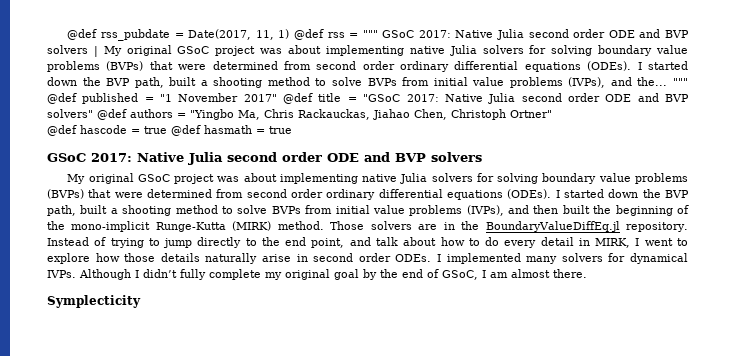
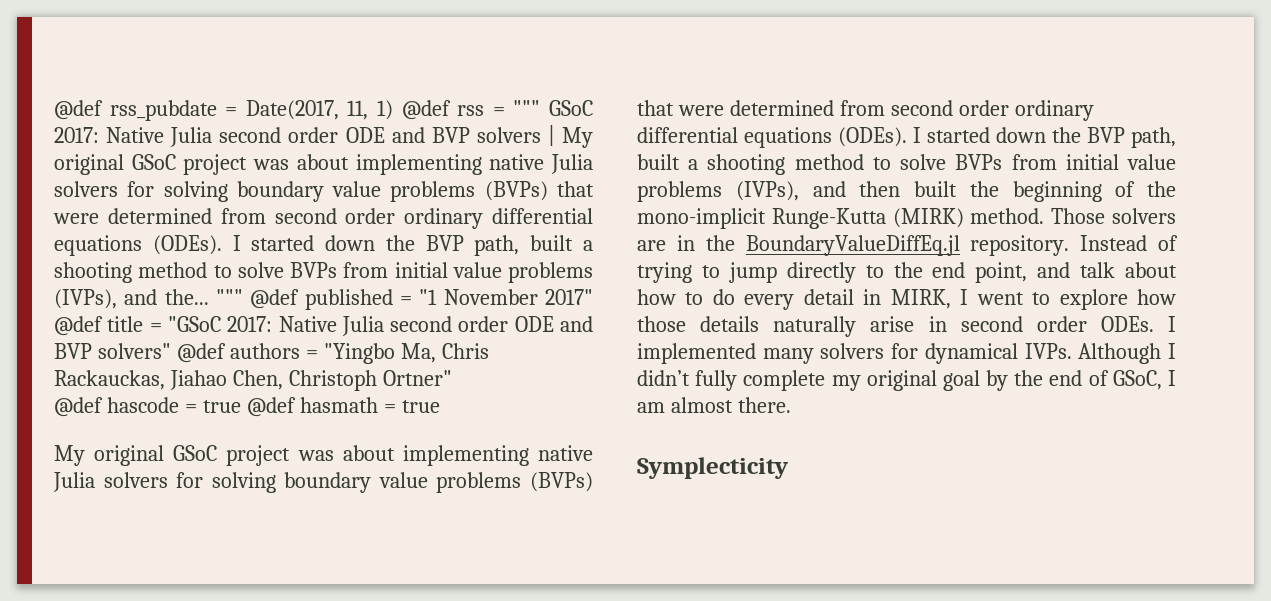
[47,152,482,165] // GSoC 2017: Native Julia second order ODE and BVP solvers -> (440, 406) none

